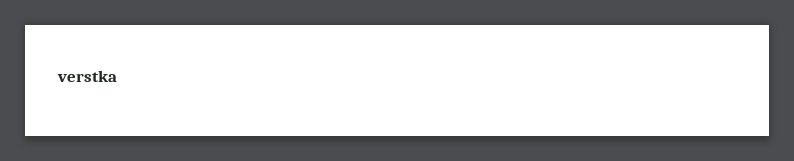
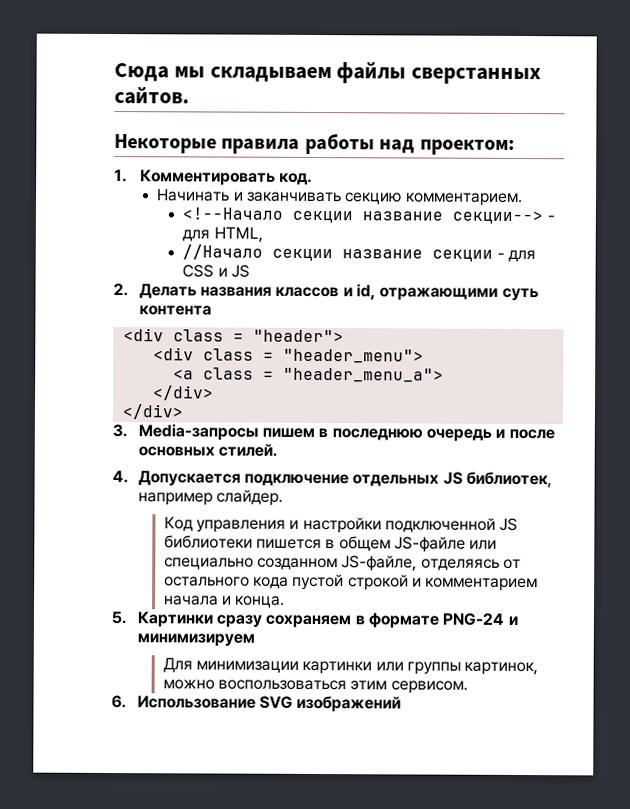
[57,70,117,82] verstka -> [114,62,542,85] [114,87,189,105] [114,132,515,155] [114,169,314,186] [156,188,523,207] [182,207,555,225] [182,226,263,243] [182,244,536,263] [182,264,250,278] [113,283,539,302] [138,305,212,316] [122,328,344,343] [152,347,424,364] [172,367,444,383] [152,385,214,401] [121,404,183,420] [112,424,555,442] [137,443,279,457] [112,470,553,489] [137,489,284,506] [163,516,519,534] [163,535,498,552] [163,555,521,572] [163,573,539,592] [163,595,286,608] [111,611,518,629] [136,633,255,647] [162,657,539,676] [162,679,468,694] [111,695,402,713] Сюда мы складываем файлы сверстанных сайтов. // Некоторые правила работы над проектом: // 1. Комментировать код. // Начинать и заканчивать секцию комментарием. // <!--Начало секции название секции--> - для HTML, // //Начало секции название секции - для CSS и JS // 2. Делать названия классов и id, отражающими суть контента // <div class = "header"> // <div class = "header_menu"> // <a class = "header_menu_a"> // </div> // </div> // 3. Media-запросы пишем в последнюю очередь и после основных стилей. // 4. Допускается подключение отдельных JS библиотек, например слайдер. // Код управления и настройки подключенной JS библиотеки пишется в общем JS-файле или специально созданном JS-файле, отделяясь от остального кода пустой строкой и комментарием начала и конца. // 5. Картинки сразу сохраняем в формате PNG-24 и минимизируем // Для минимизации картинки или группы картинок, можно воспользоваться этим сервисом. // 6. Использование SVG изображений

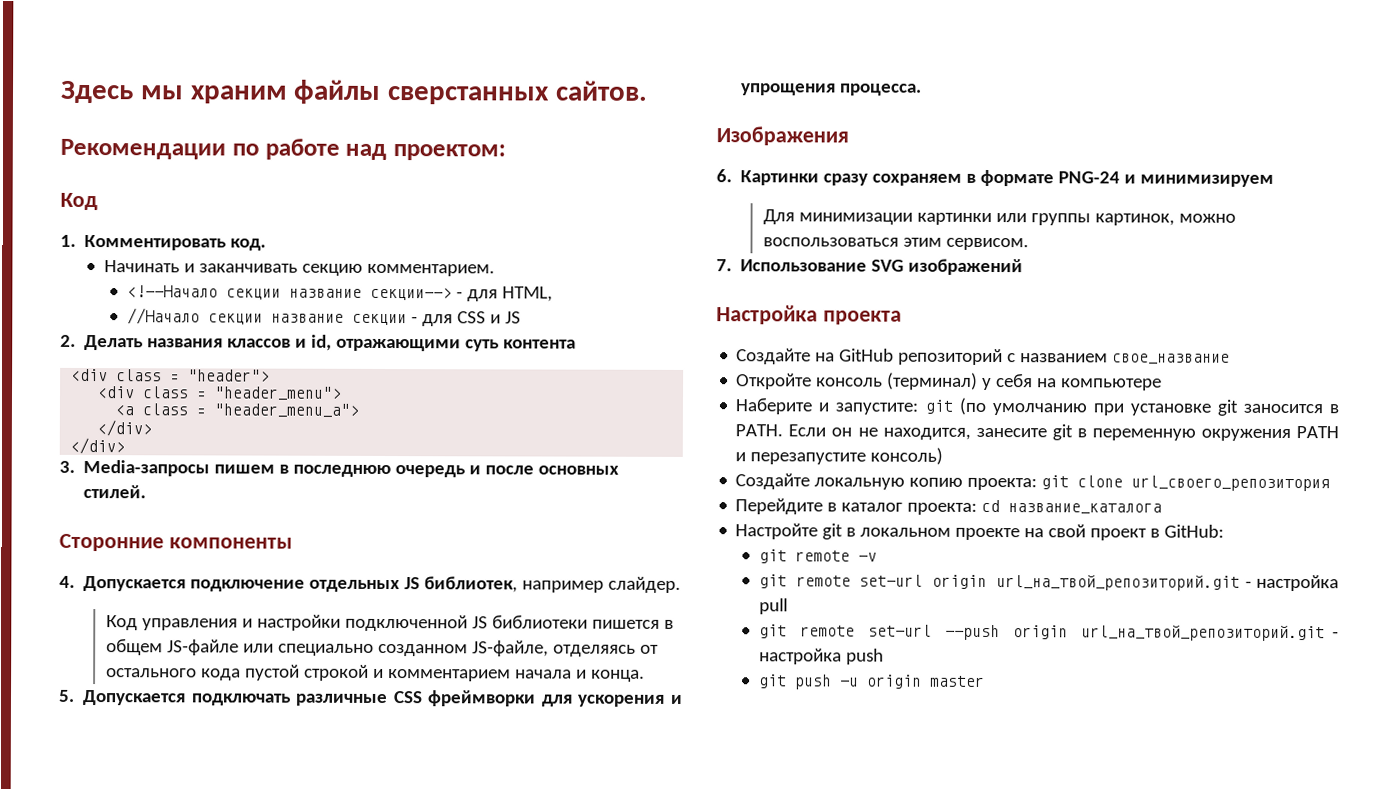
[114,63,332,83] Сюда мы складываем -> [60,80,288,104] Здесь мы храним
[114,132,375,155] Некоторые правила работы -> [60,138,340,160] Рекомендации по работе
(515, 147) none -> [60,192,98,211] // Код
(279, 450) none -> [59,533,293,552] // Сторонние компоненты
(127, 618) none -> [82,690,683,707] [741,83,923,96] [716,126,849,146] [716,169,732,183] Допускается подключать различные CSS фреймворки для ускорения и упрощения процесса. // Изображения // 6.
[111,695,127,709] 6. -> [716,259,732,272] 7.
(402, 704) none -> [716,305,902,325] [736,348,1231,366] [736,372,1163,391] [735,397,1339,416] [735,424,1339,442] [735,447,944,465] [735,473,1331,492] [735,498,1163,515] [735,523,1225,541] [758,549,877,564] [758,574,1339,592] [758,598,788,615] [758,624,1339,642] [758,648,884,665] [758,674,985,690] // Настройка проекта // Создайте на GitHub репозиторий с названием свое_название // Откройте консоль (терминал) у себя на компьютере // Наберите и запустите: git (по умолчанию при установке git заносится в PATH. Если он не находится, занесите git в переменную окружения PATH и перезапустите консоль) // Создайте локальную копию проекта: git clone url_своего_репозитория // Перейдите в каталог проекта: cd название_каталога // Настройте git в локальном проекте на свой проект в GitHub: // git remote -v // git remote set-url origin url_на_твой_репозиторий.git - настройка pull // git remote set-url --push origin url_на_твой_репозиторий.git - настройка push // git push -u origin master

